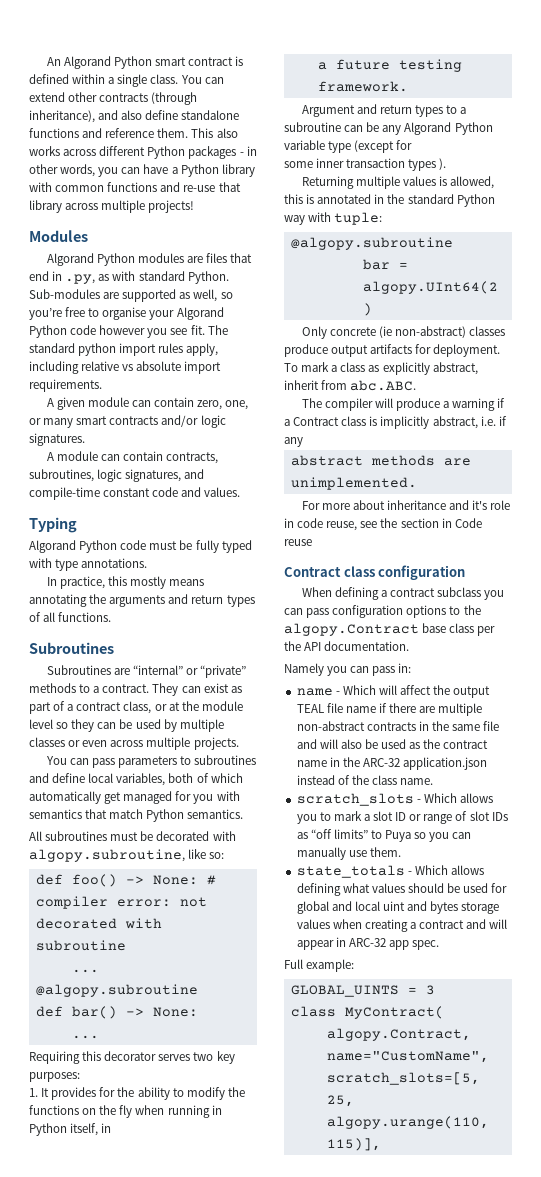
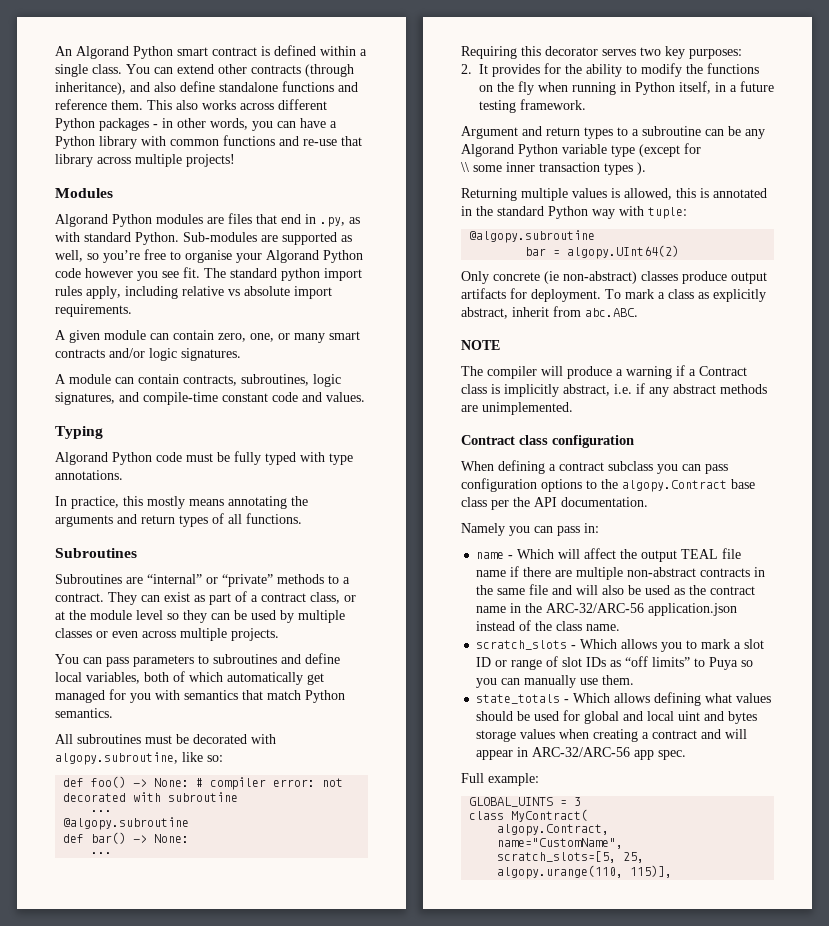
[29,1088,38,1097] 1. -> [461,64,472,74] 2.
(112, 1128) // -> (726, 87) none
(413, 145) none -> [461,162,469,172] \\
(417, 385) none -> [461,340,500,350] // NOTE
(303, 442) // -> (669, 392) none
[301,500,511,510] [284,518,482,531] [284,539,312,546] // For more about inheritance and it's role in code reuse, see the section in Code reuse -> (573, 408) none
[362,758,400,767] ARC-32 -> [546,603,645,613] ARC-32/ARC-56
[348,938,386,947] ARC-32 -> [532,747,631,757] ARC-32/ARC-56

